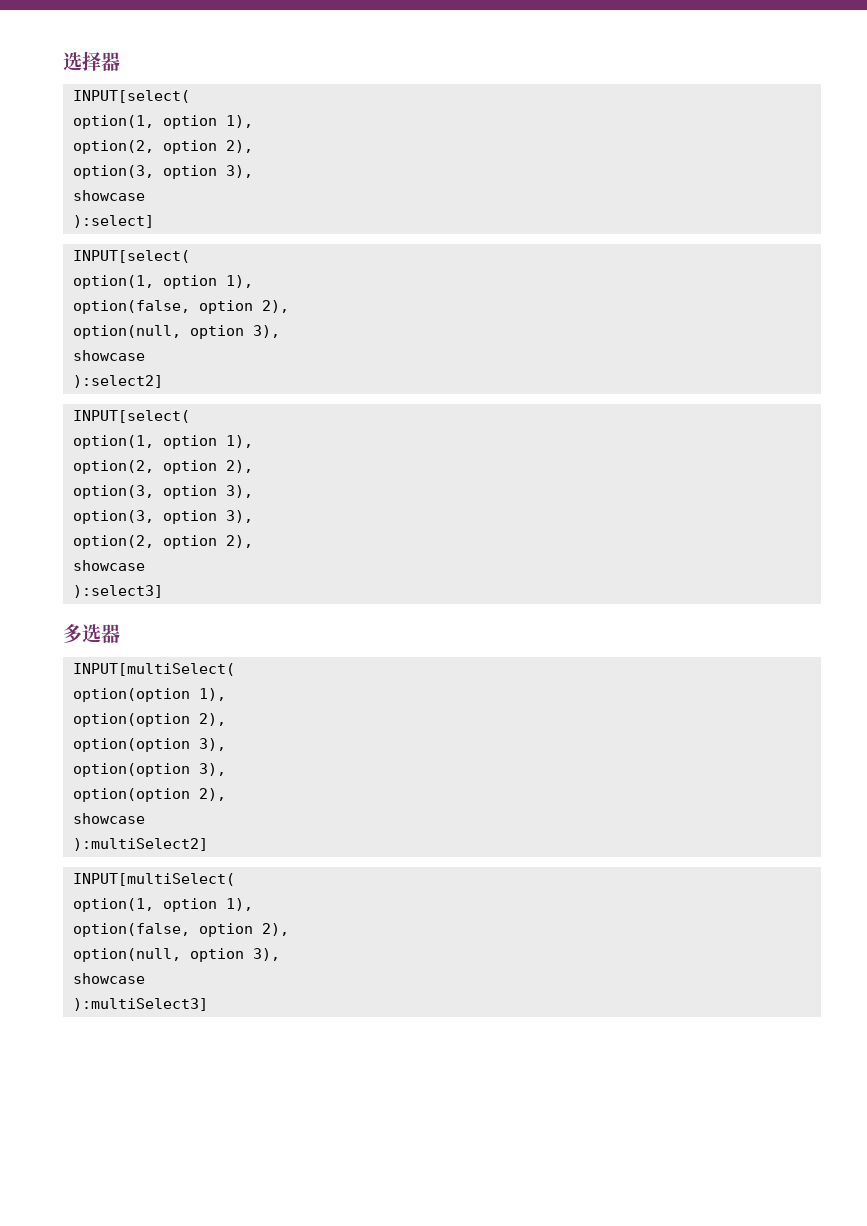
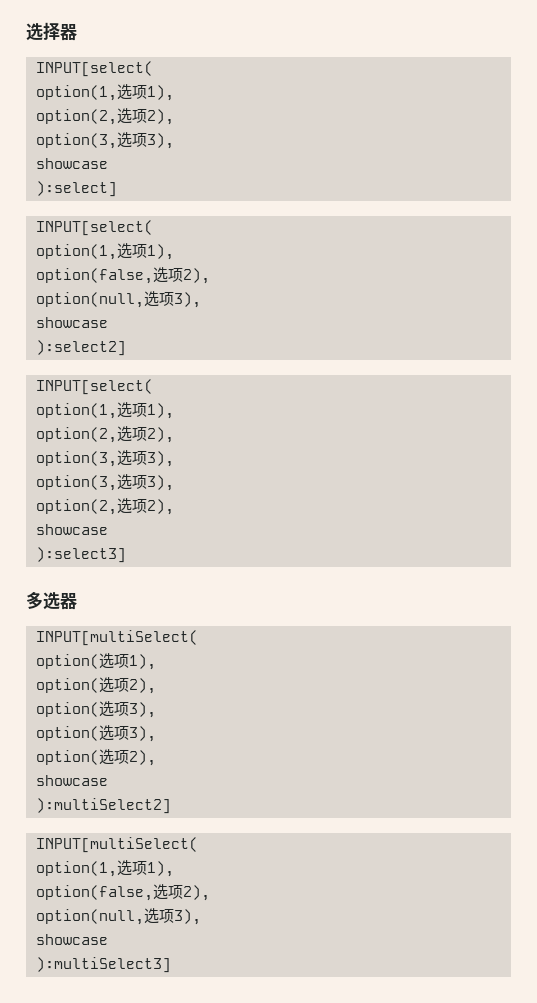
[163,115,254,129] [73,140,254,154] [73,165,218,179] option 1), // option(2, option 2), // option(3, option -> [116,84,174,101] [35,108,174,125] [35,132,147,149] 选项1), // option(2,选项2), // option(3,选项
[163,275,254,289] [73,300,290,314] [73,325,245,339] option 1), // option(false, option 2), // option(null, option -> [116,243,174,260] [35,267,210,284] [35,291,174,308] 选项1), // option(false,选项2), // option(null,选项
[163,435,254,449] [73,460,254,474] [73,485,218,499] option 1), // option(2, option 2), // option(3, option -> [116,402,174,419] [35,426,174,443] [35,450,147,467] 选项1), // option(2,选项2), // option(3,选项
[163,510,218,524] option -> [116,474,147,490] 选项
[163,535,218,549] option -> [116,498,147,514] 选项
[73,688,227,702] [73,713,227,727] [73,738,227,752] [73,763,227,777] [73,788,191,802] option(option 1), // option(option 2), // option(option 3), // option(option 3), // option(option -> [35,653,156,670] [35,677,156,694] [35,701,156,718] [35,725,156,742] [35,749,129,765] option(选项1), // option(选项2), // option(选项3), // option(选项3), // option(选项
[163,898,254,912] [73,923,290,937] [73,948,245,962] option 1), // option(false, option 2), // option(null, option -> [116,860,174,877] [35,884,210,901] [35,908,174,925] 选项1), // option(false,选项2), // option(null,选项

